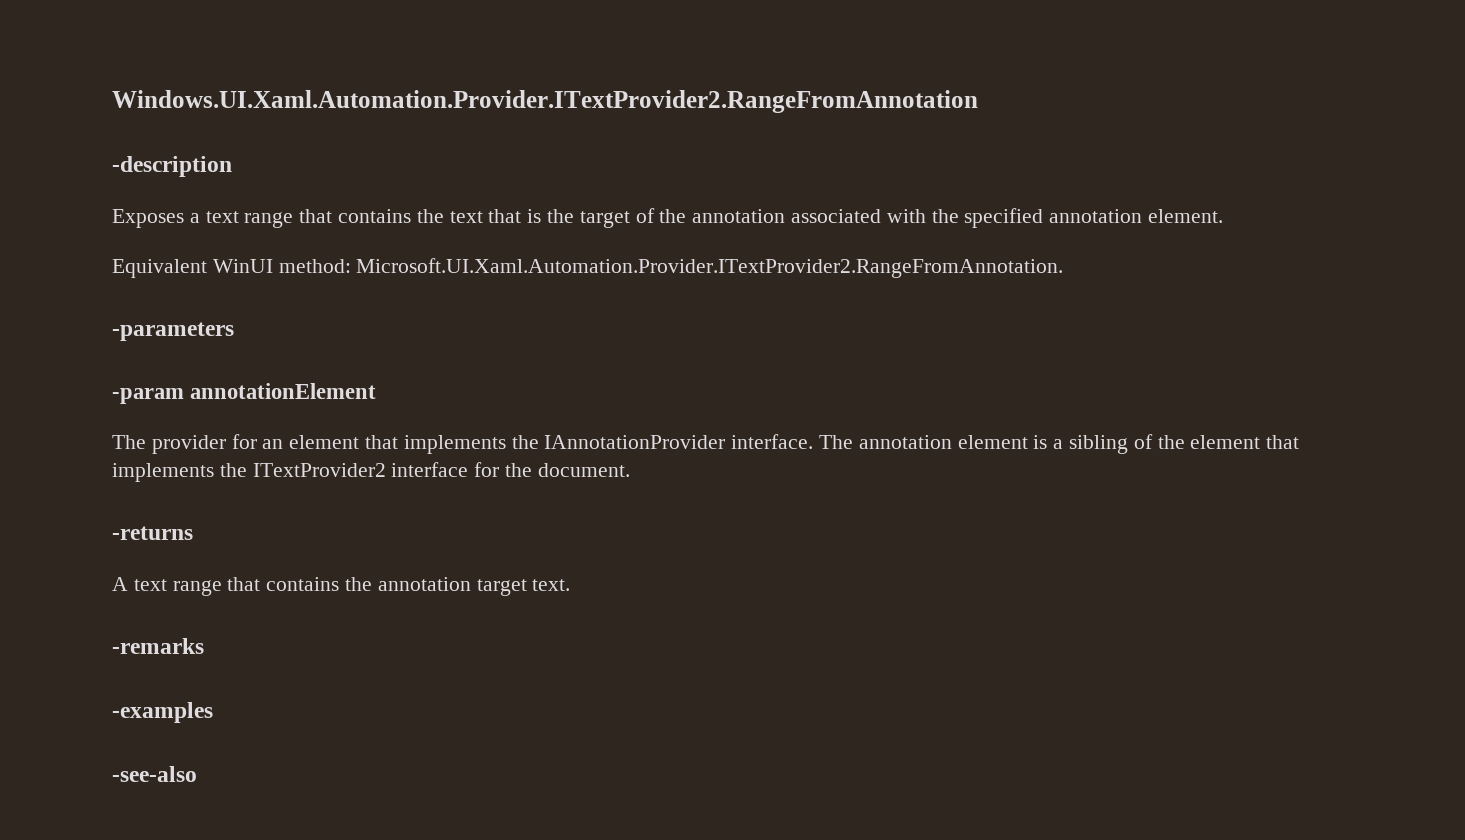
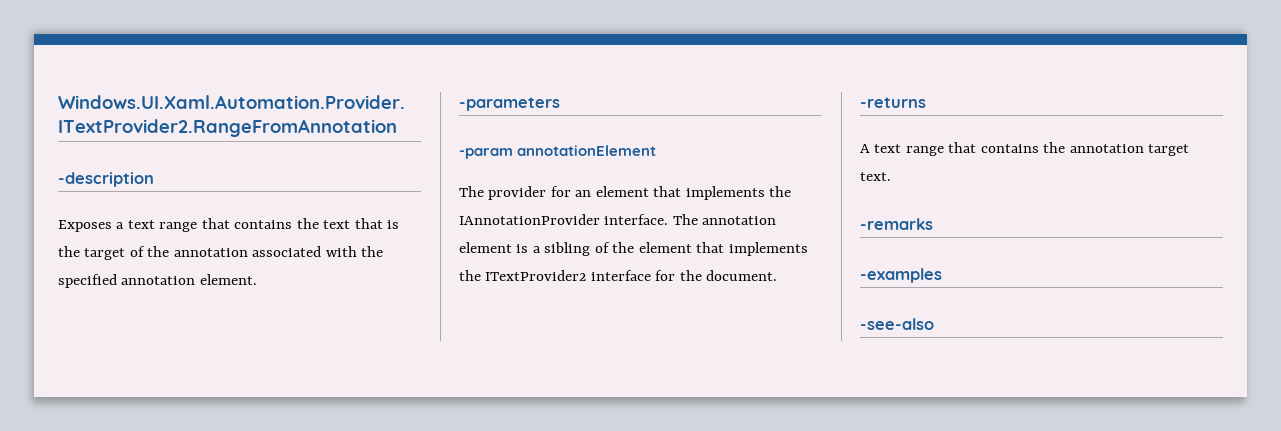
[112,258,1064,278] // Equivalent WinUI method: Microsoft.UI.Xaml.Automation.Provider.ITextProvider2.RangeFromAnnotation. -> (257, 279) none

